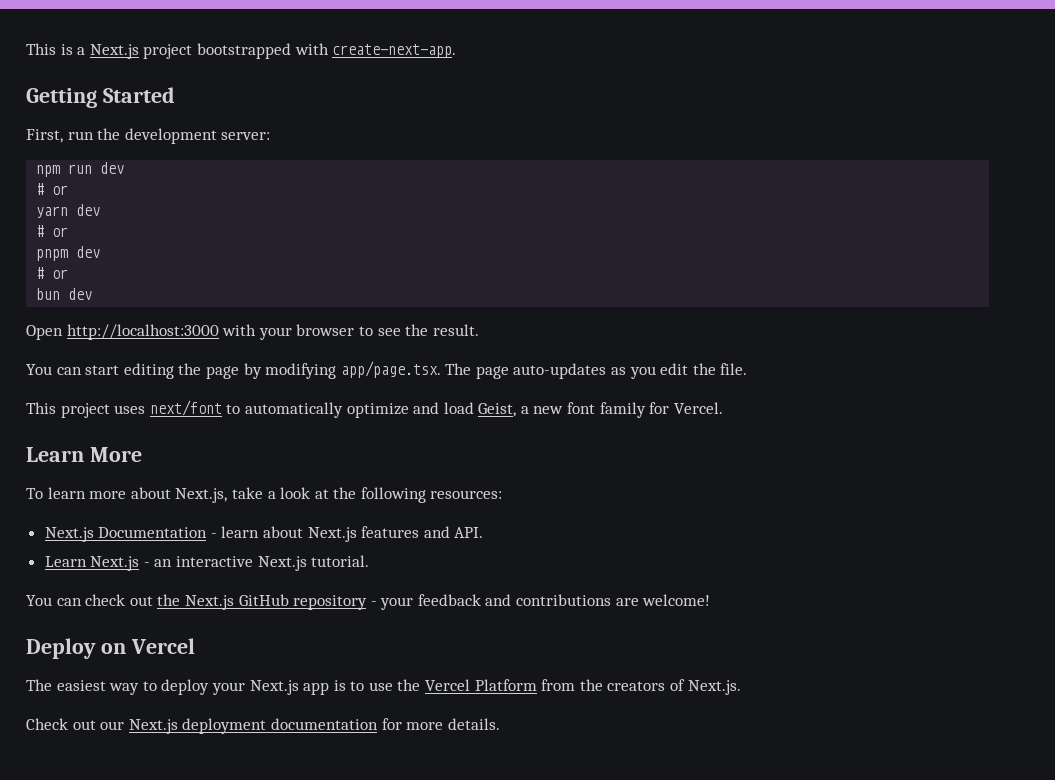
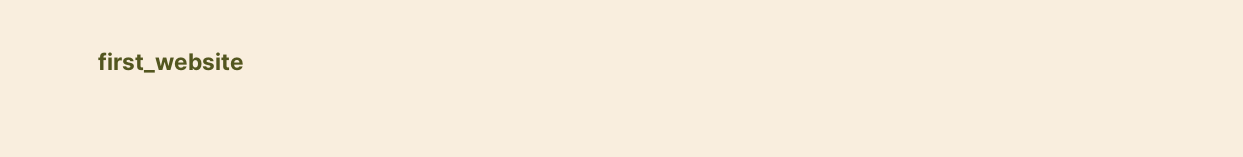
[26,43,457,59] [26,87,175,108] [26,128,271,144] [36,162,125,177] [36,183,69,195] [36,204,101,218] [36,225,69,237] [36,246,101,261] [36,267,69,279] [36,288,93,300] [26,324,479,340] [26,361,748,379] [26,400,723,418] [26,447,142,462] [26,487,503,503] [44,526,484,542] [44,555,370,571] [26,594,711,610] [26,638,195,659] [26,679,741,695] [26,718,500,734] This is a Next.js project bootstrapped with create-next-app. // Getting Started // First, run the development server: // npm run dev // # or // yarn dev // # or // pnpm dev // # or // bun dev // Open http://localhost:3000 with your browser to see the result. // You can start editing the page by modifying app/page.tsx. The page auto-updates as you edit the file. // This project uses next/font to automatically optimize and load Geist, a new font family for Vercel. // Learn More // To learn more about Next.js, take a look at the following resources: // Next.js Documentation - learn about Next.js features and API. // Learn Next.js - an interactive Next.js tutorial. // You can check out the Next.js GitHub repository - your feedback and contributions are welcome! // Deploy on Vercel // The easiest way to deploy your Next.js app is to use the Vercel Platform from the creators of Next.js. // Check out our Next.js deployment documentation for more details. -> [98,52,244,73] first_website

